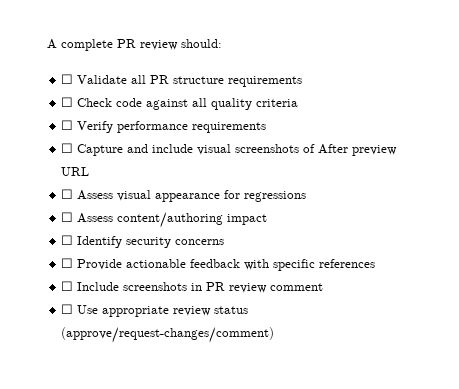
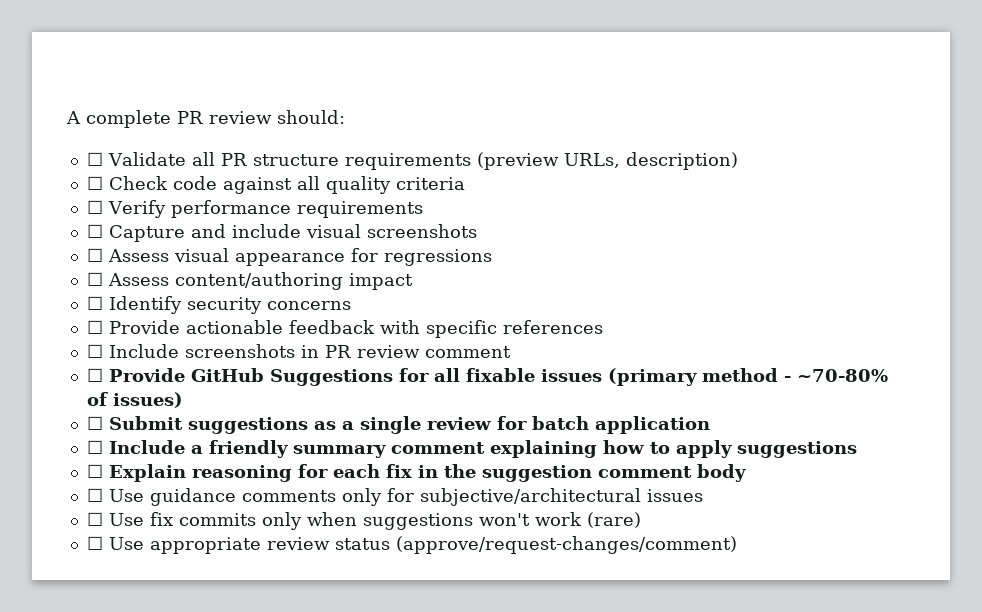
(303, 81) none -> [476,152,738,170] (preview URLs, description)
[303,144,398,156] [61,167,90,176] of After preview URL -> (477, 231) none
(324, 287) none -> [86,368,888,386] [86,392,183,408] [86,416,710,434] [86,440,857,458] [86,464,746,482] [86,488,703,506] [86,512,641,530] // ☐ Provide GitHub Suggestions for all fixable issues (primary method - ~70-80% of issues) // ☐ Submit suggestions as a single review for batch application // ☐ Include a friendly summary comment explaining how to apply suggestions // ☐ Explain reasoning for each fix in the suggestion comment body // ☐ Use guidance comments only for subjective/architectural issues // ☐ Use fix commits only when suggestions won't work (rare)

